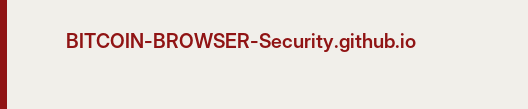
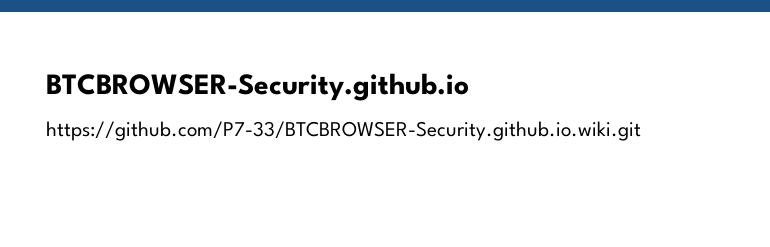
[66,33,416,52] BITCOIN-BROWSER-Security.github.io -> [46,73,469,101] [46,121,641,141] BTCBROWSER-Security.github.io // https://github.com/P7-33/BTCBROWSER-Security.github.io.wiki.git

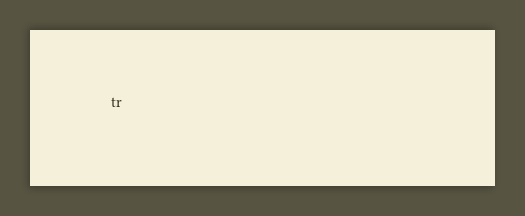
[46,73,469,101] [46,121,641,141] BTCBROWSER-Security.github.io // https://github.com/P7-33/BTCBROWSER-Security.github.io.wiki.git -> [111,97,122,107] tr

